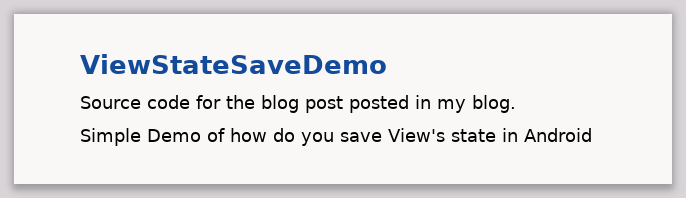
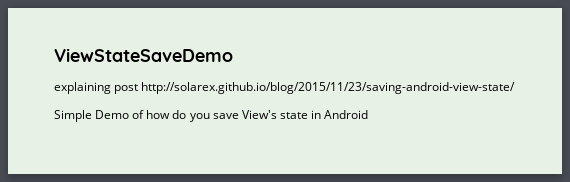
[80,95,516,113] Source code for the blog post posted in my blog. -> [54,82,516,94] explaining post http://solarex.github.io/blog/2015/11/23/saving-android-view-state/

